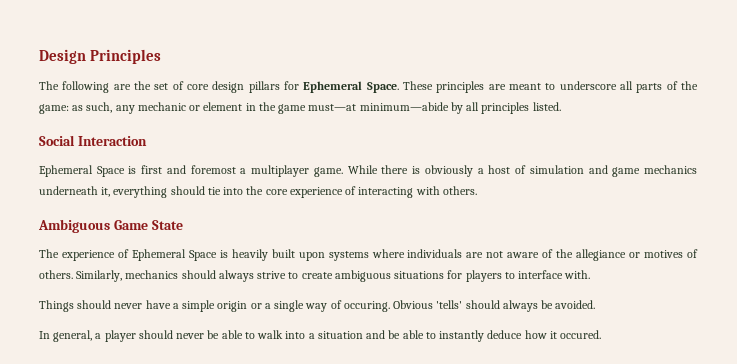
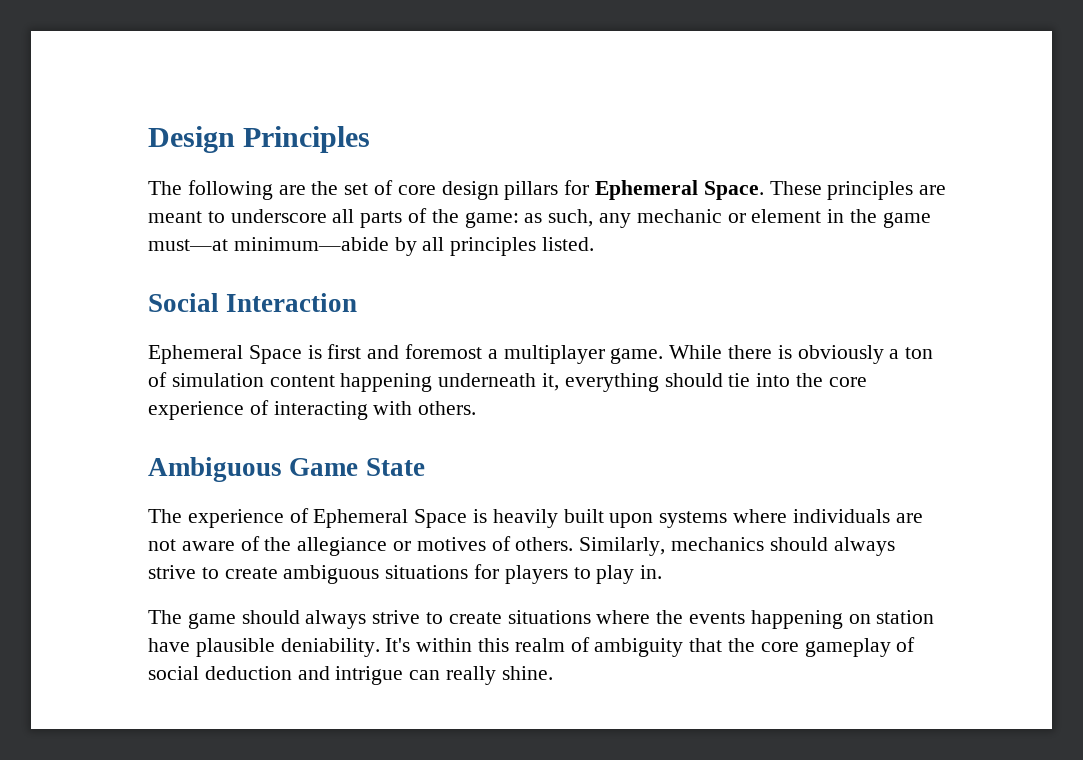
[488,165,511,174] host -> [905,347,934,359] ton
[588,165,697,177] and game mechanics -> [269,373,433,392] content happening
[518,270,591,279] [39,300,596,312] [39,330,602,342] interface with. // Things should never have a simple origin or a single way of occuring. Obvious 'tells' should always be avoided. // In general, a player should never be able to walk into a situation and be able to instantly deduce how it occured. -> [596,565,663,584] [148,610,935,629] [148,637,916,657] [148,666,553,685] play in. // The game should always strive to create situations where the events happening on station have plausible deniability. It's within this realm of ambiguity that the core gameplay of social deduction and intrigue can really shine.

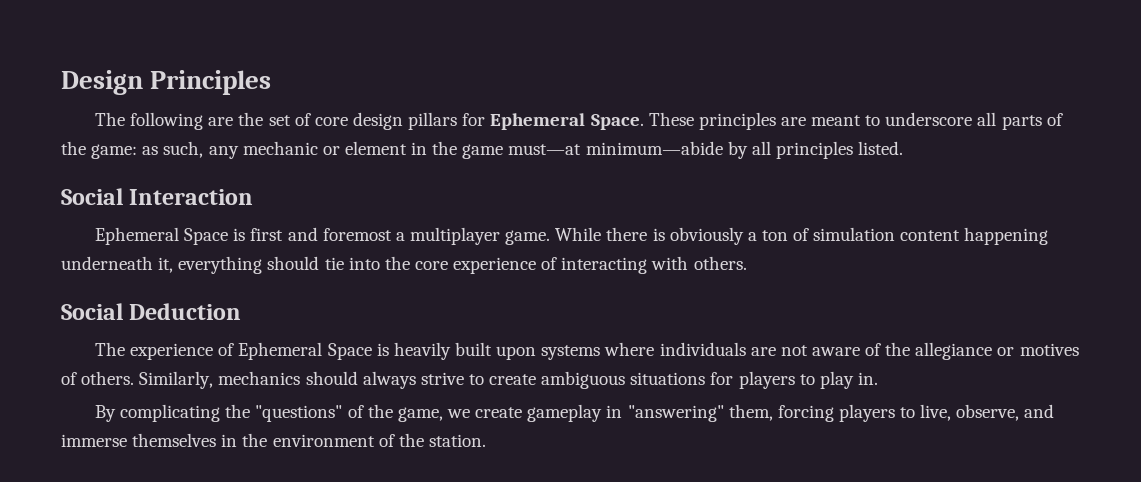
[148,457,425,482] Ambiguous Game State -> [61,303,242,320] Social Deduction
[148,610,935,629] [148,637,916,657] [148,666,553,685] The game should always strive to create situations where the events happening on station have plausible deniability. It's within this realm of ambiguity that the core gameplay of social deduction and intrigue can really shine. -> [95,404,1055,422] [61,433,486,447] By complicating the "questions" of the game, we create gameplay in "answering" them, forcing players to live, observe, and immerse themselves in the environment of the station.

